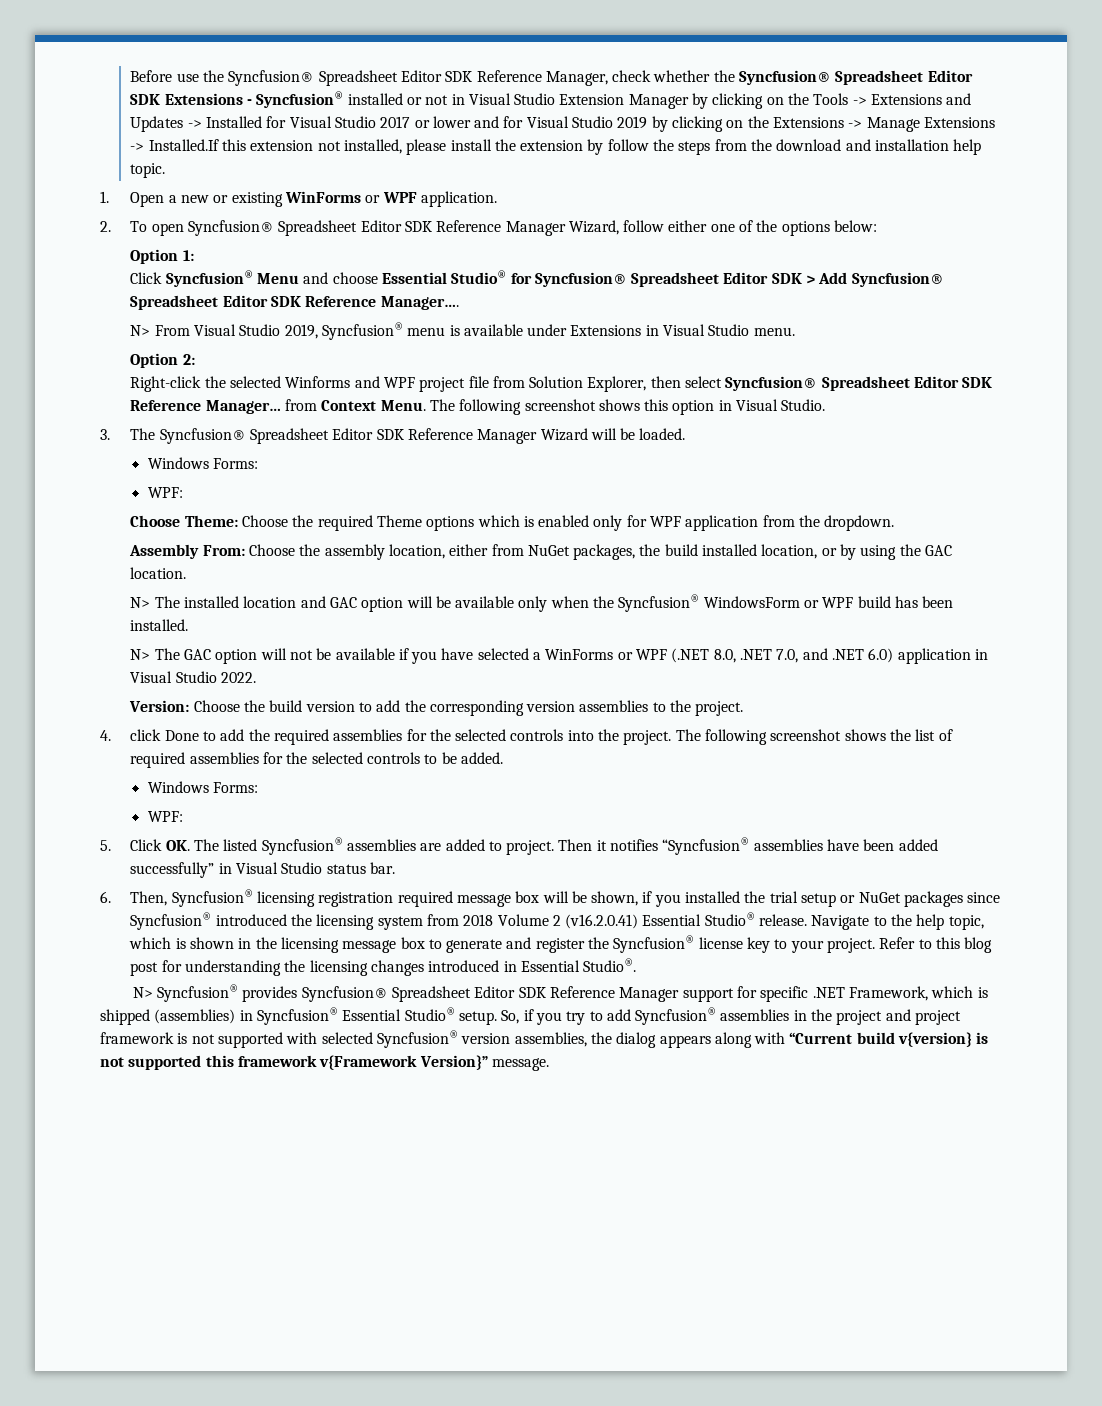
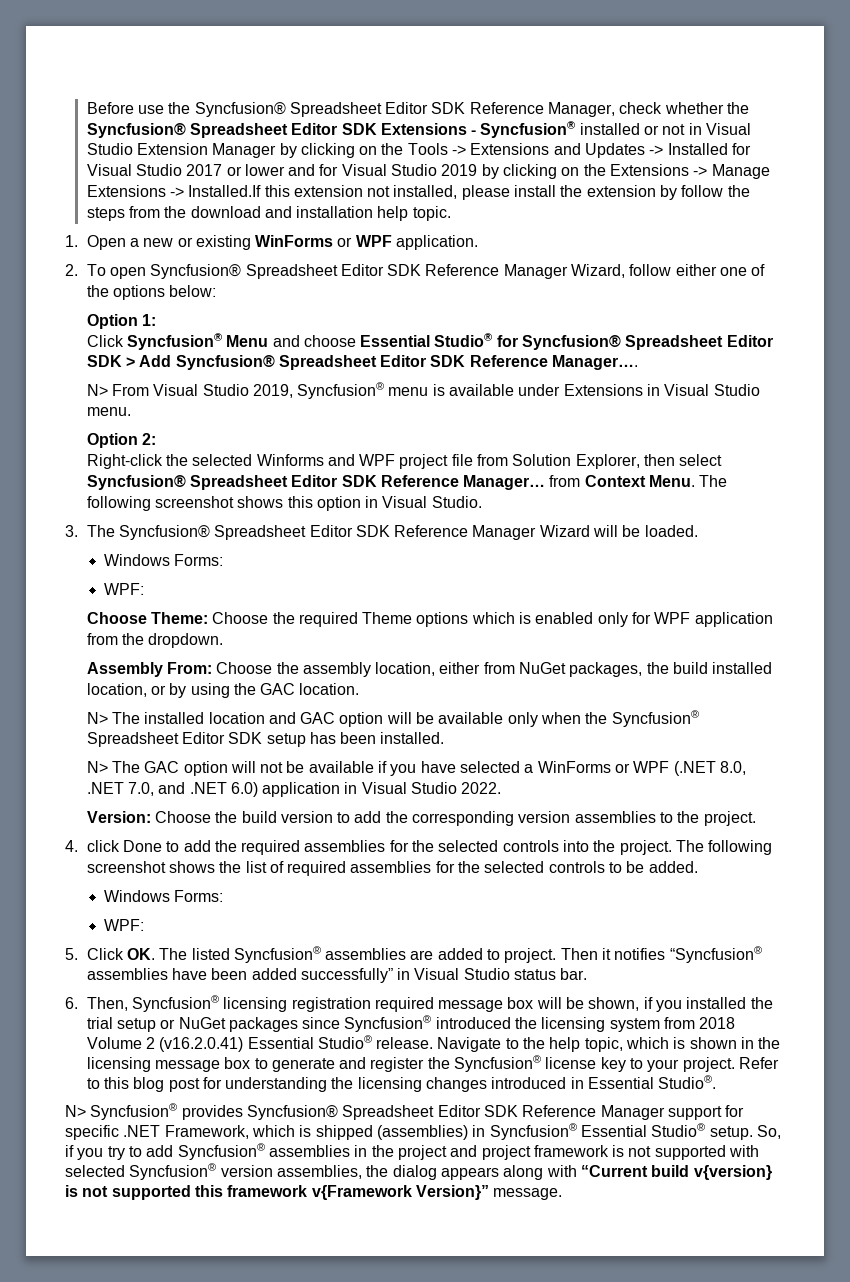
[703,596,891,608] WindowsForm or WPF build -> [86,732,306,747] Spreadsheet Editor SDK setup

